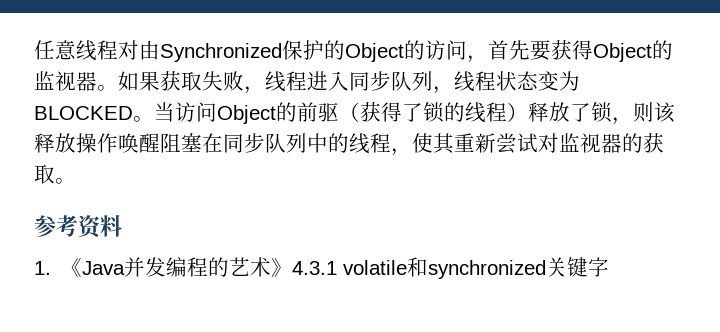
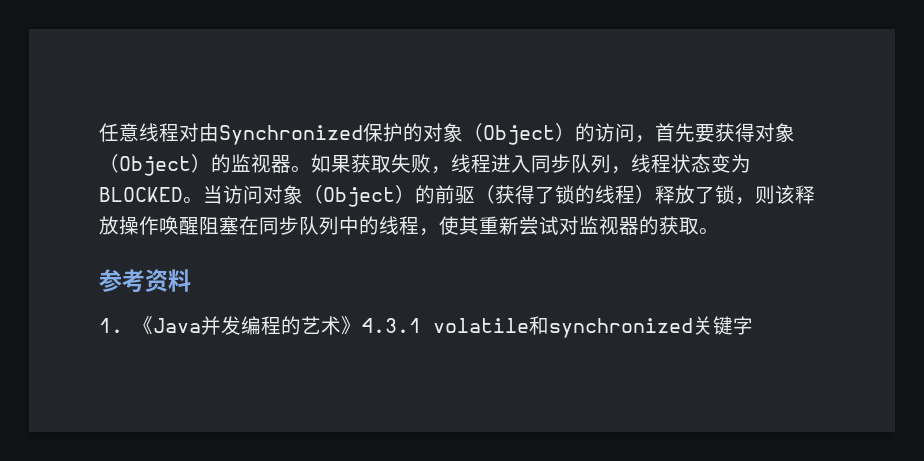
[345,43,404,62] Object -> [423,123,575,145] 对象（Object）
[593,43,652,62] Object -> [755,123,795,142] [99,154,211,176] 对象（Object）
[217,105,276,124] Object -> [263,185,415,207] 对象（Object）

